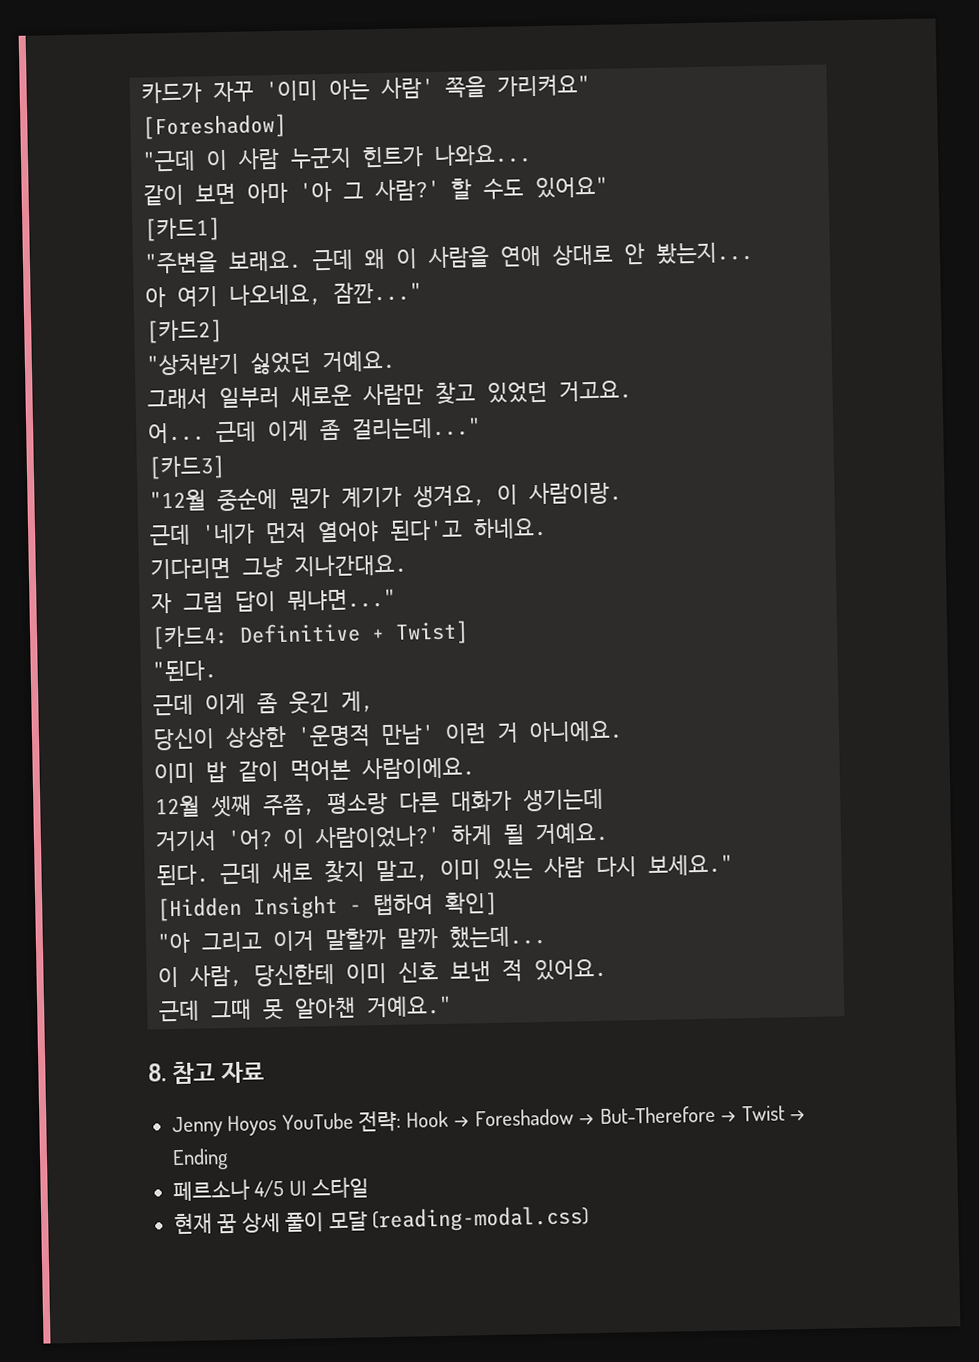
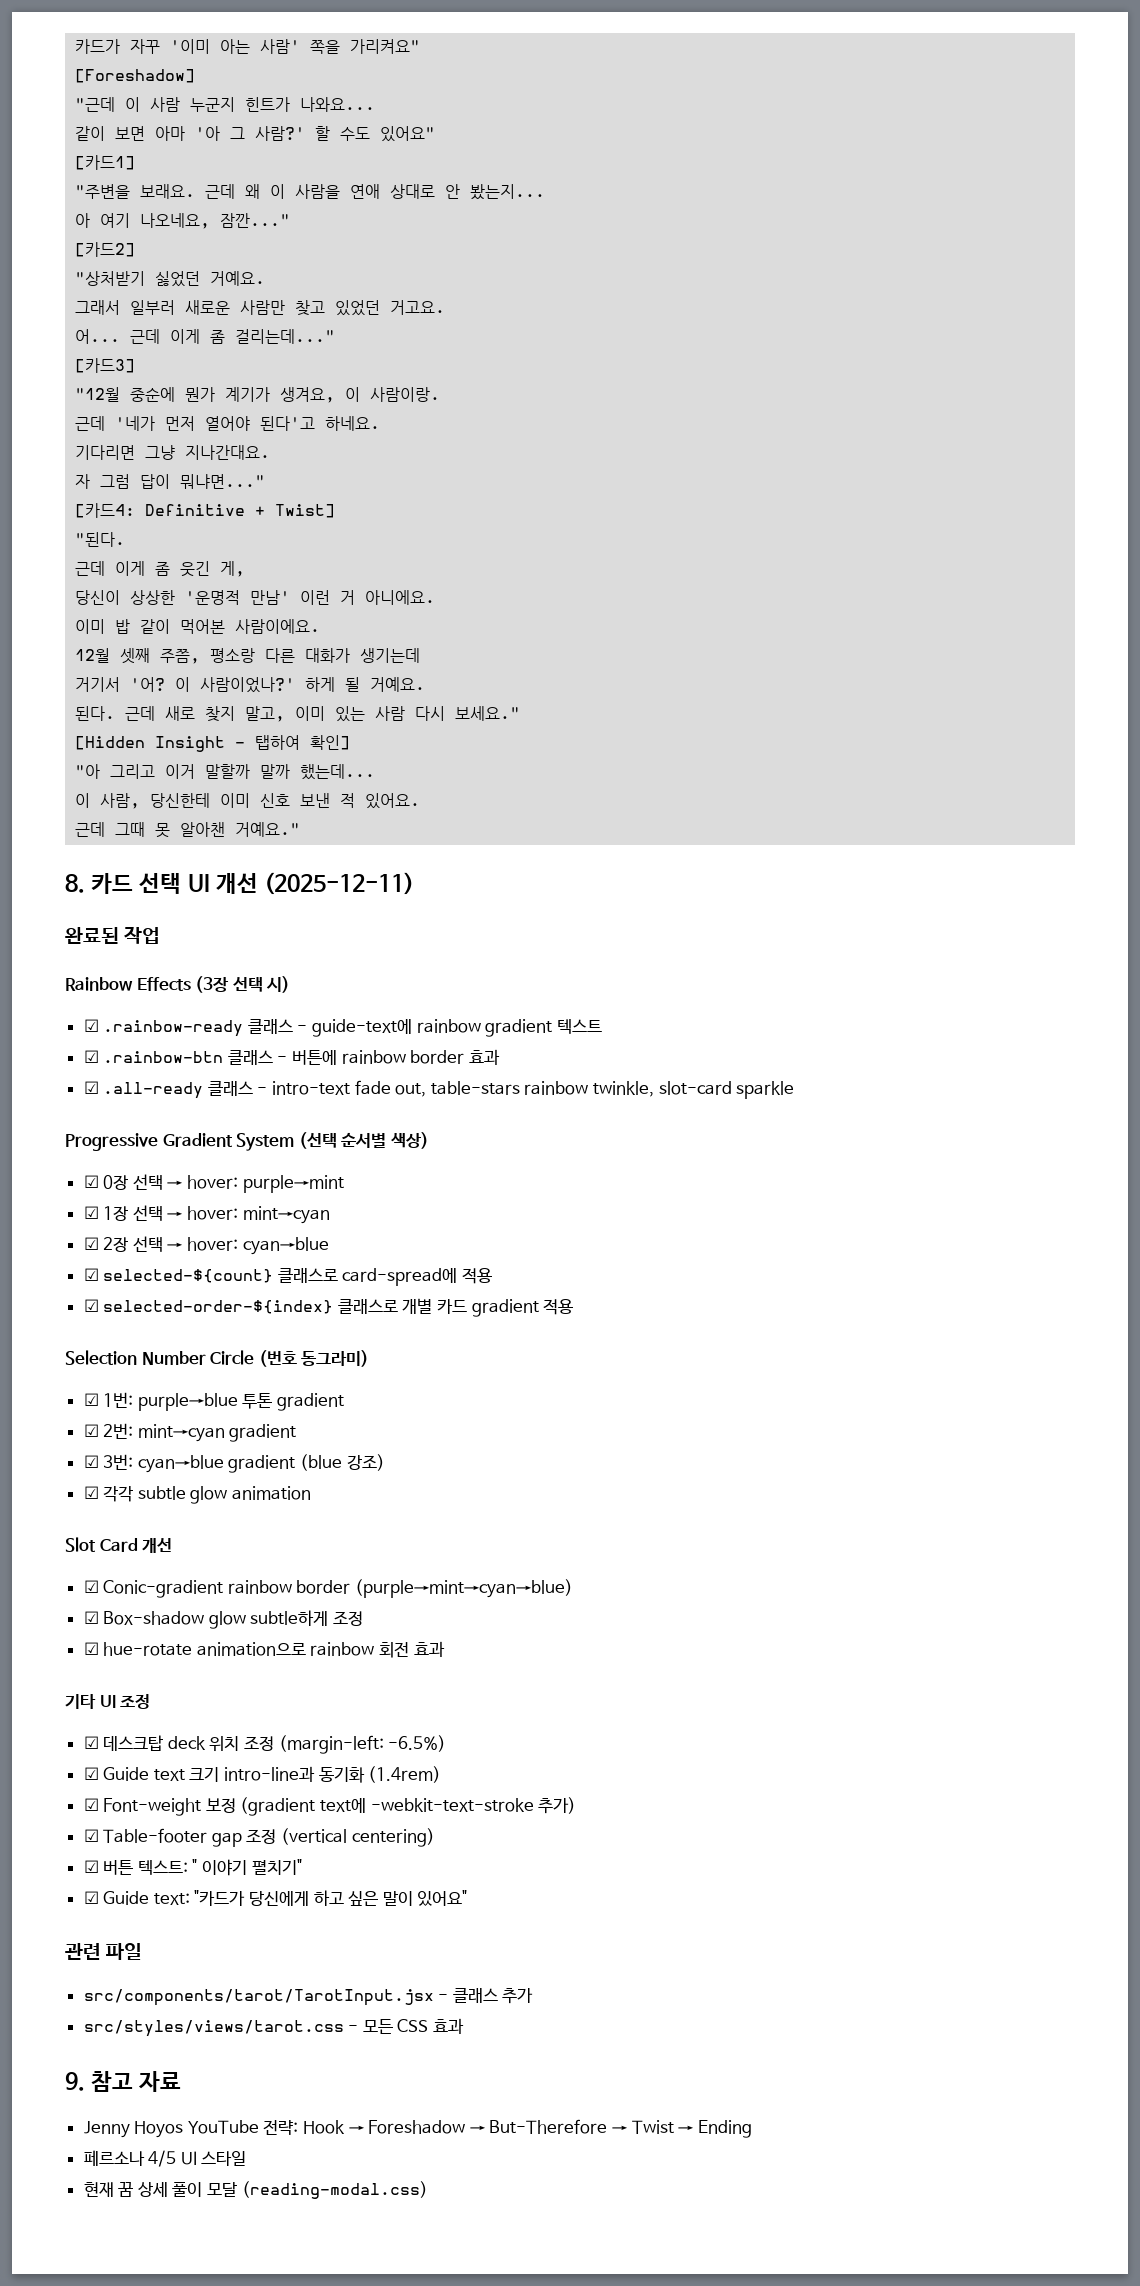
(167, 1072) none -> [91,872,415,895] [65,926,161,944] [65,976,291,993] [83,1019,602,1037] [83,1049,500,1065] [83,1080,795,1099] [65,1132,429,1151] [83,1174,344,1193] [83,1205,330,1224] [83,1236,329,1255] [83,1268,493,1286] [83,1298,574,1317] [65,1350,370,1367] [83,1392,345,1411] [83,1423,297,1442] [83,1454,385,1473] [83,1486,312,1504] [65,1537,173,1553] [83,1579,574,1598] [83,1610,364,1629] [83,1641,445,1658] [65,1694,151,1709] [83,1735,447,1754] [83,1766,442,1783] [83,1797,577,1816] [83,1828,435,1847] [83,1859,302,1876] [83,1890,468,1906] [65,1943,143,1960] [83,1988,534,2006] [83,2018,465,2037] [65,2072,85,2091] 카드 선택 UI 개선 (2025-12-11) // 완료된 작업 // Rainbow Effects (3장 선택 시) // ☑ .rainbow-ready 클래스 - guide-text에 rainbow gradient 텍스트 // ☑ .rainbow-btn 클래스 - 버튼에 rainbow border 효과 // ☑ .all-ready 클래스 - intro-text fade out, table-stars rainbow twinkle, slot-card sparkle // Progressive Gradient System (선택 순서별 색상) // ☑ 0장 선택 → hover: purple→mint // ☑ 1장 선택 → hover: mint→cyan // ☑ 2장 선택 → hover: cyan→blue // ☑ selected-${count} 클래스로 card-spread에 적용 // ☑ selected-order-${index} 클래스로 개별 카드 gradient 적용 // Selection Number Circle (번호 동그라미) // ☑ 1번: purple→blue 투톤 gradient // ☑ 2번: mint→cyan gradient // ☑ 3번: cyan→blue gradient (blue 강조) // ☑ 각각 subtle glow animation // Slot Card 개선 // ☑ Conic-gradient rainbow border (purple→mint→cyan→blue) // ☑ Box-shadow glow subtle하게 조정 // ☑ hue-rotate animation으로 rainbow 회전 효과 // 기타 UI 조정 // ☑ 데스크탑 deck 위치 조정 (margin-left: -6.5%) // ☑ Guide text 크기 intro-line과 동기화 (1.4rem) // ☑ Font-weight 보정 (gradient text에 -webkit-text-stroke 추가) // ☑ Table-footer gap 조정 (vertical centering) // ☑ 버튼 텍스트: " 이야기 펼치기" // ☑ Guide text: "카드가 당신에게 하고 싶은 말이 있어요" // 관련 파일 // src/components/tarot/TarotInput.jsx - 클래스 추가 // src/styles/views/tarot.css - 모든 CSS 효과 // 9.

